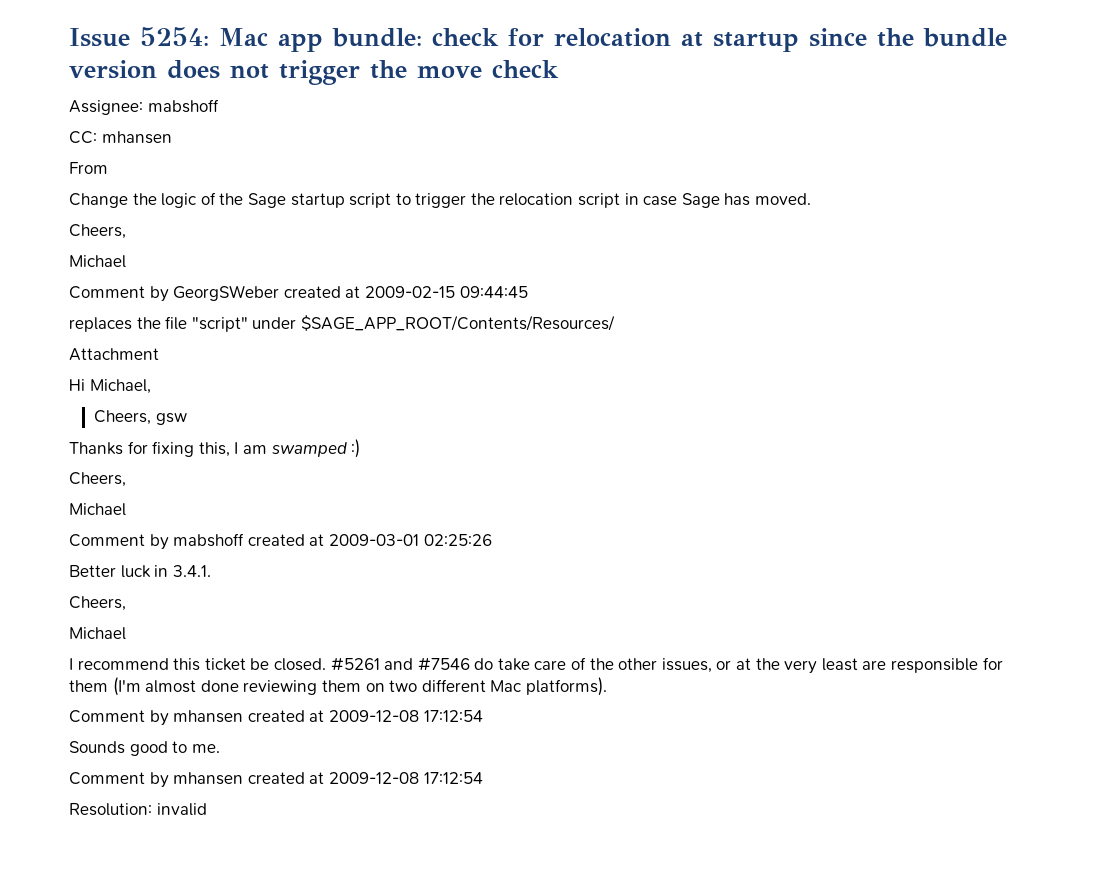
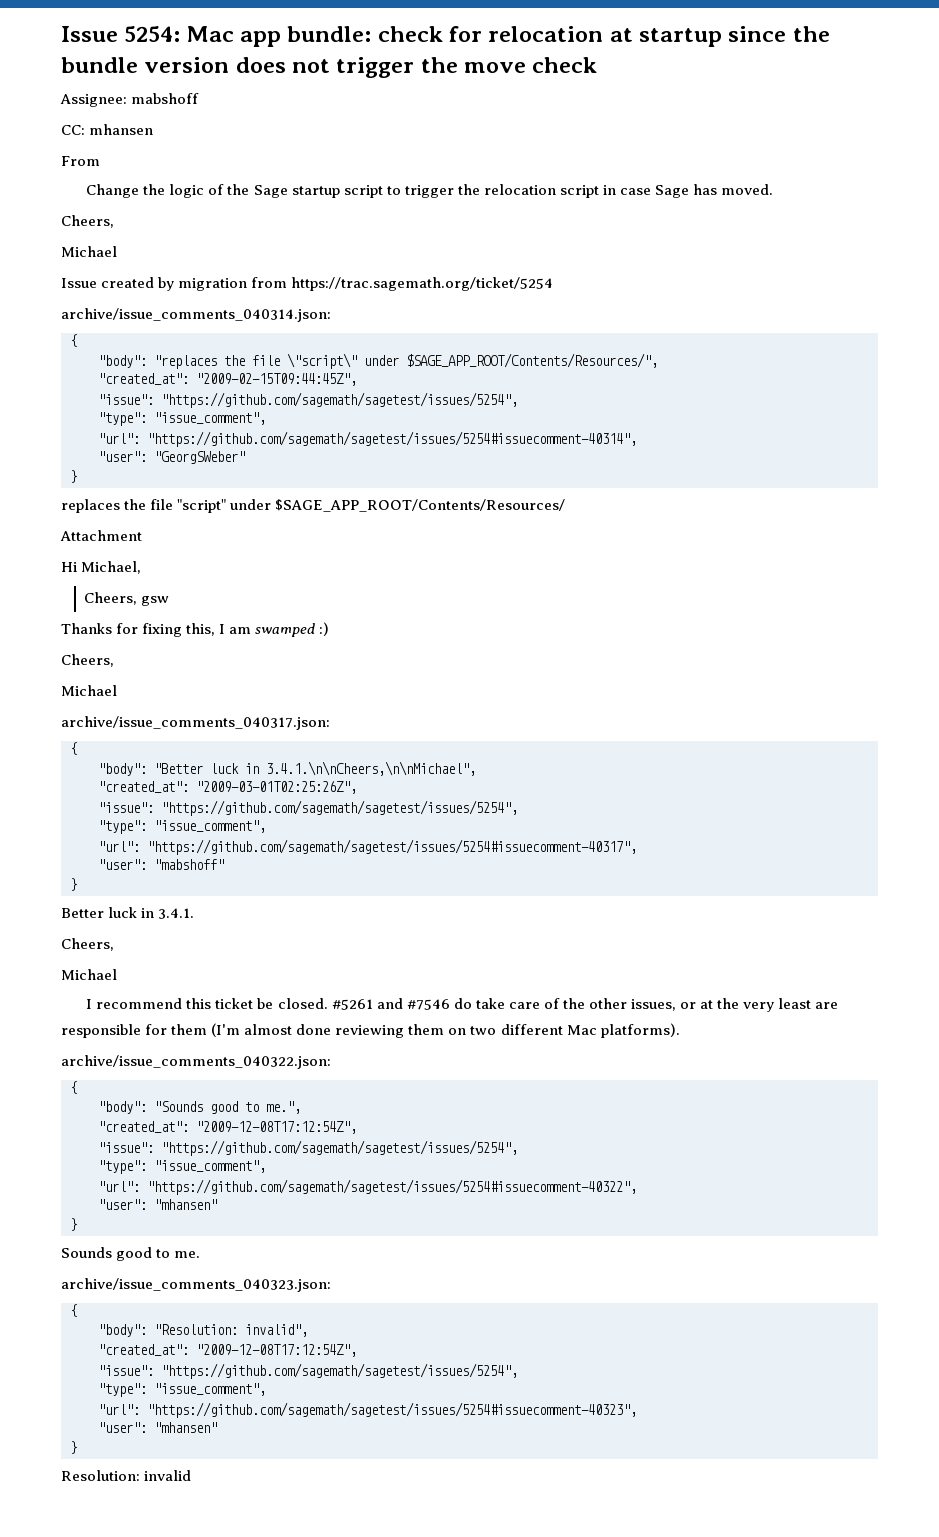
[69,285,528,302] Comment by GeorgSWeber created at 2009-02-15 09:44:45 -> [61,277,554,291] [61,308,331,322] [70,334,77,347] [98,353,658,369] [98,373,357,386] [98,392,518,408] [98,412,266,426] [98,431,637,447] [98,451,245,464] [70,470,77,483] Issue created by migration from https://trac.sagemath.org/ticket/5254 // archive/issue_comments_040314.json: // { // "body": "replaces the file \"script\" under $SAGE_APP_ROOT/Contents/Resources/", // "created_at": "2009-02-15T09:44:45Z", // "issue": "https://github.com/sagemath/sagetest/issues/5254", // "type": "issue_comment", // "url": "https://github.com/sagemath/sagetest/issues/5254#issuecomment-40314", // "user": "GeorgSWeber" // }
[69,533,492,550] Comment by mabshoff created at 2009-03-01 02:25:26 -> [61,716,330,730] [70,742,77,755] [98,761,476,776] [98,781,357,794] [98,800,518,816] [98,820,266,834] [98,839,637,855] [98,859,224,870] [70,878,77,891] archive/issue_comments_040317.json: // { // "body": "Better luck in 3.4.1.\n\nCheers,\n\nMichael", // "created_at": "2009-03-01T02:25:26Z", // "issue": "https://github.com/sagemath/sagetest/issues/5254", // "type": "issue_comment", // "url": "https://github.com/sagemath/sagetest/issues/5254#issuecomment-40317", // "user": "mabshoff" // }
[69,710,483,726] [69,741,220,756] [69,772,483,788] Comment by mhansen created at 2009-12-08 17:12:54 // Sounds good to me. // Comment by mhansen created at 2009-12-08 17:12:54 -> [61,1055,331,1069] [70,1081,77,1094] [98,1101,301,1114] [98,1121,357,1134] [98,1140,518,1156] [98,1160,266,1174] [98,1179,637,1195] [98,1199,217,1210] [70,1218,77,1231] [61,1247,201,1261] [61,1278,331,1292] [70,1304,77,1317] [98,1324,308,1337] [98,1344,357,1357] [98,1363,518,1379] [98,1383,266,1397] [98,1402,637,1418] [98,1422,217,1433] [70,1441,77,1454] archive/issue_comments_040322.json: // { // "body": "Sounds good to me.", // "created_at": "2009-12-08T17:12:54Z", // "issue": "https://github.com/sagemath/sagetest/issues/5254", // "type": "issue_comment", // "url": "https://github.com/sagemath/sagetest/issues/5254#issuecomment-40322", // "user": "mhansen" // } // Sounds good to me. // archive/issue_comments_040323.json: // { // "body": "Resolution: invalid", // "created_at": "2009-12-08T17:12:54Z", // "issue": "https://github.com/sagemath/sagetest/issues/5254", // "type": "issue_comment", // "url": "https://github.com/sagemath/sagetest/issues/5254#issuecomment-40323", // "user": "mhansen" // }

